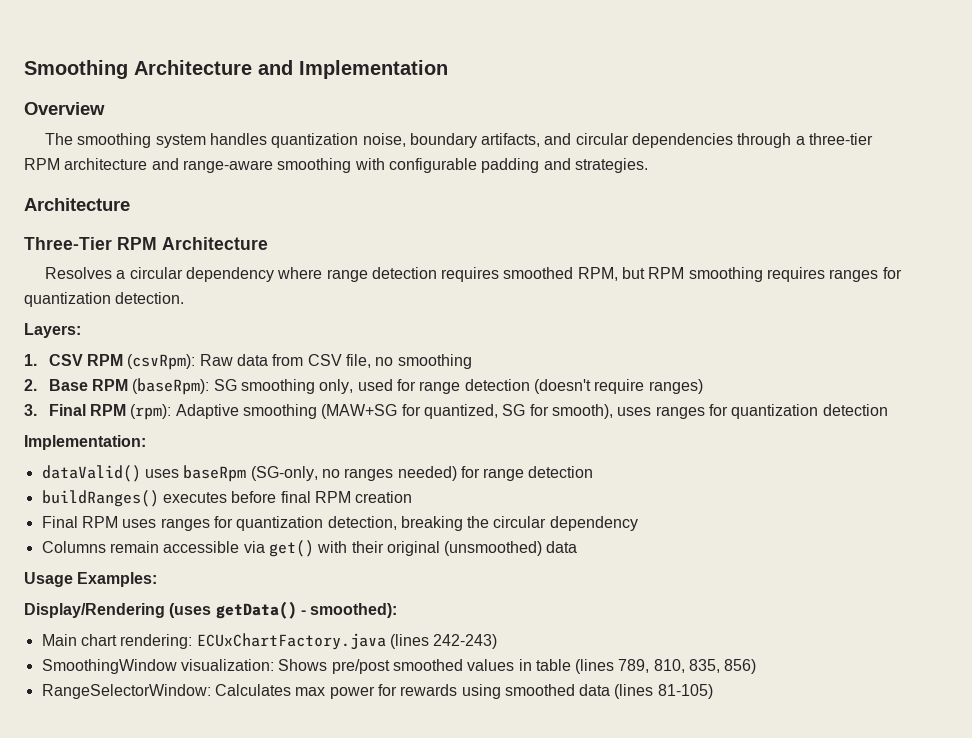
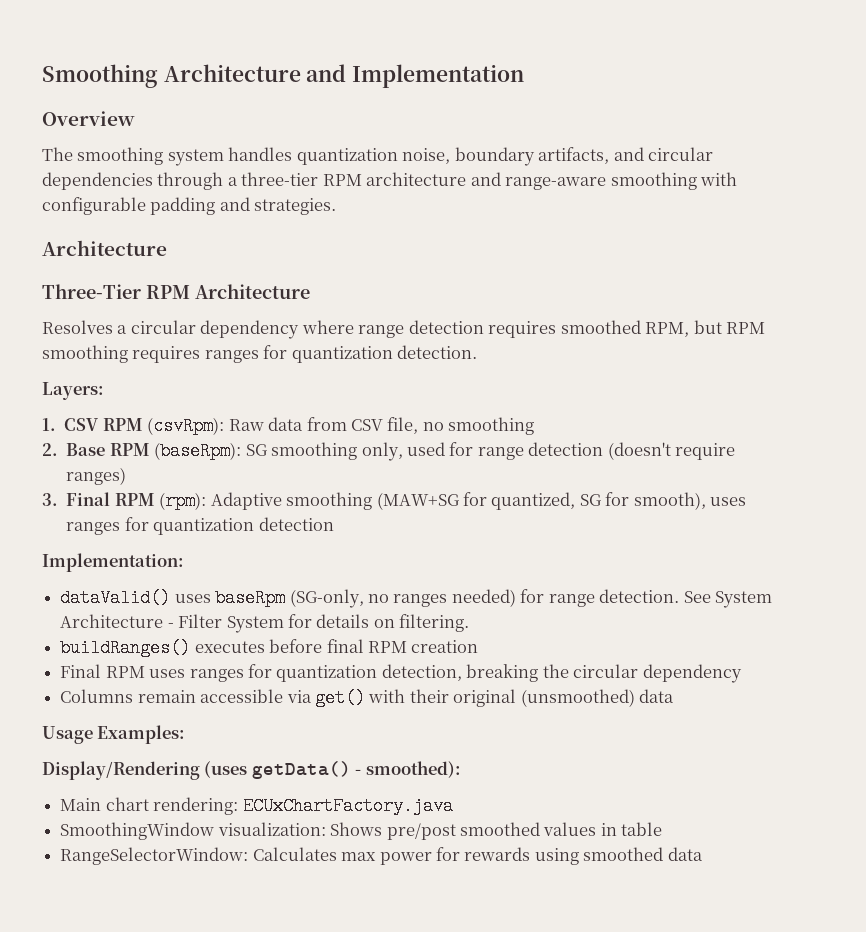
[528,466,594,478] detection -> [599,589,773,608] [60,614,470,633] detection. See System Architecture - Filter System for details on filtering.
[389,634,498,649] (lines 242-243) -> (453, 806) none
[575,659,757,674] (lines 789, 810, 835, 856) -> (663, 829) none
[614,684,713,699] (lines 81-105) -> (703, 854) none

